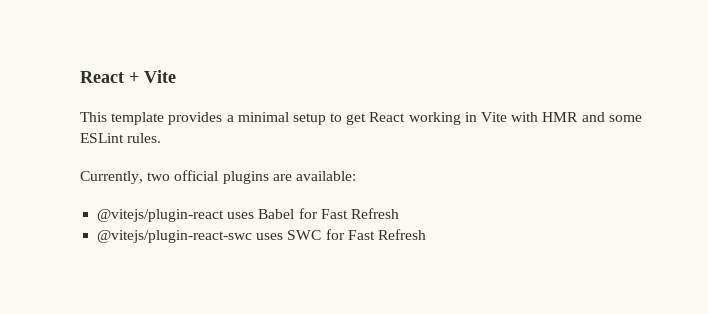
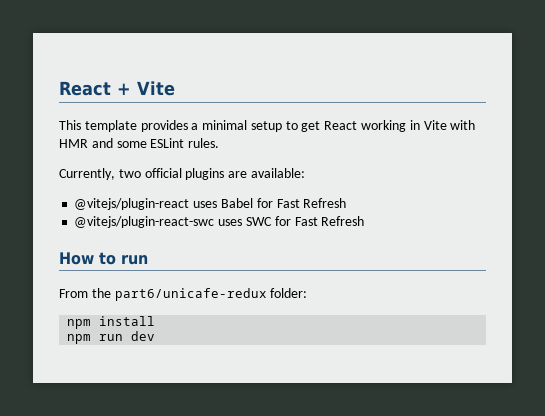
(426, 234) none -> [59,252,148,265] [59,288,308,301] [67,316,156,329] [67,331,156,344] // How to run // From the part6/unicafe-redux folder: // npm install // npm run dev

